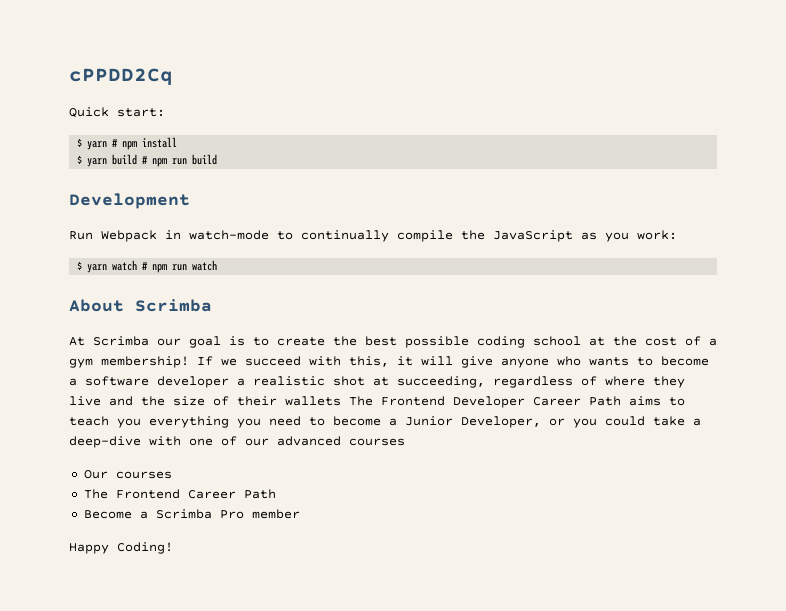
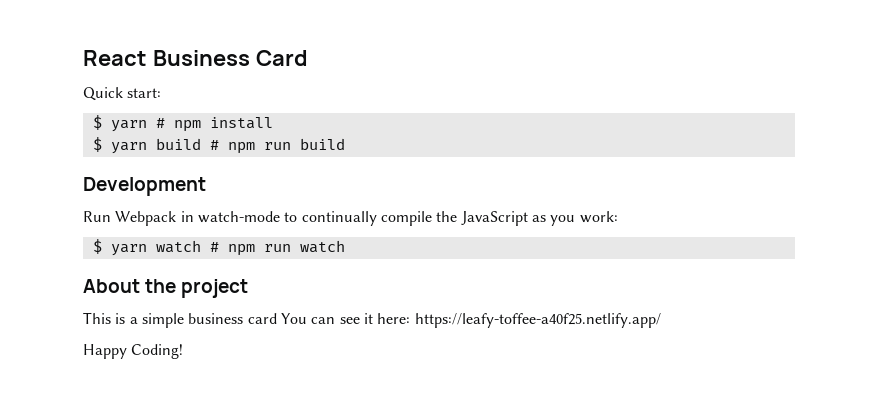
[69,68,173,85] cPPDD2Cq -> [83,50,308,66] React Business Card
[135,299,212,312] [69,336,717,348] [69,356,709,368] [69,376,685,388] [69,396,685,408] [69,416,701,428] [69,436,405,448] [83,470,172,479] [83,489,276,499] [83,509,300,519] Scrimba // At Scrimba our goal is to create the best possible coding school at the cost of a gym membership! If we succeed with this, it will give anyone who wants to become a software developer a realistic shot at succeeding, regardless of where they live and the size of their wallets The Frontend Developer Career Path aims to teach you everything you need to become a Junior Developer, or you could take a deep-dive with one of our advanced courses // Our courses // The Frontend Career Path // Become a Scrimba Pro member -> [145,279,249,298] [83,312,661,328] the project // This is a simple business card You can see it here: https://leafy-toffee-a40f25.netlify.app/

